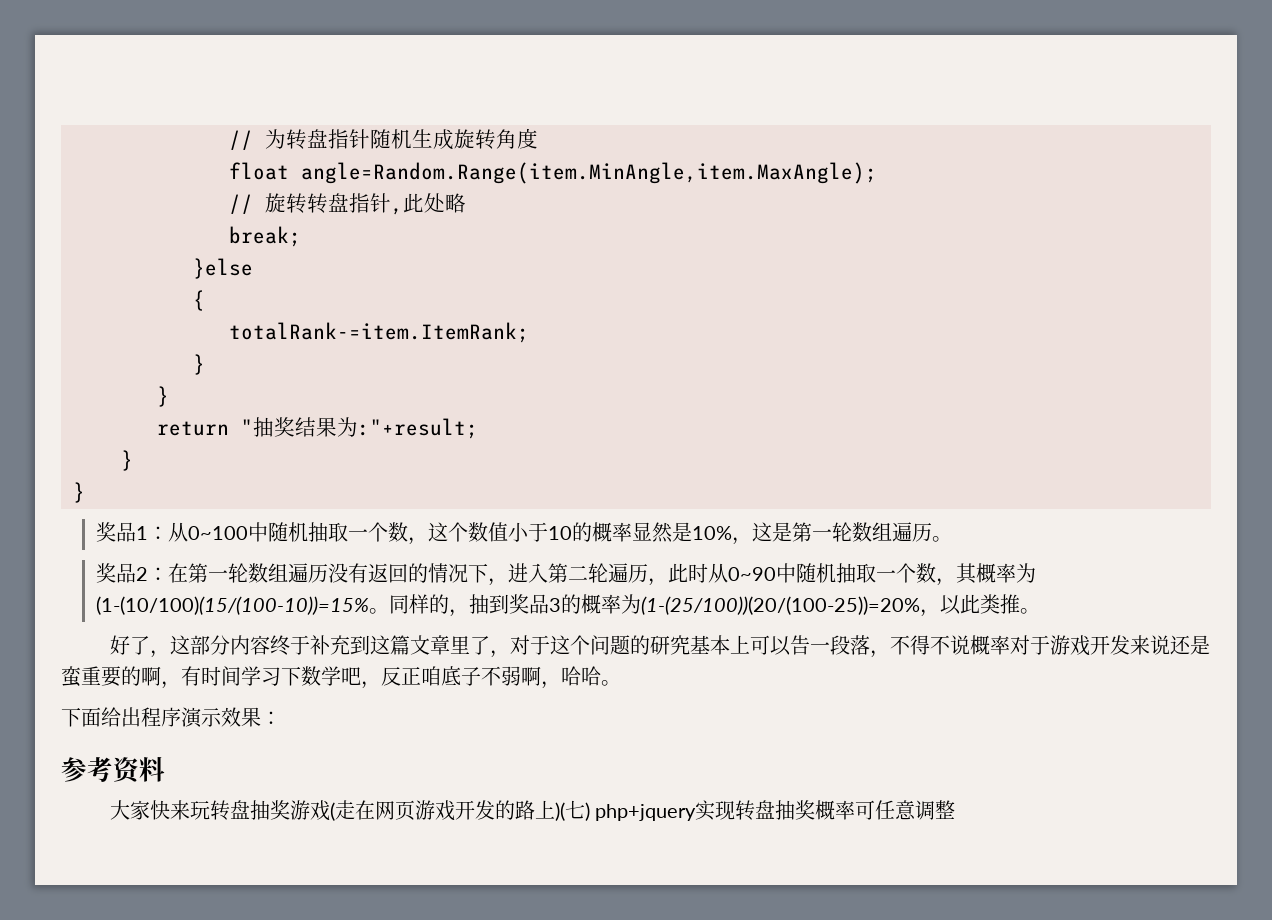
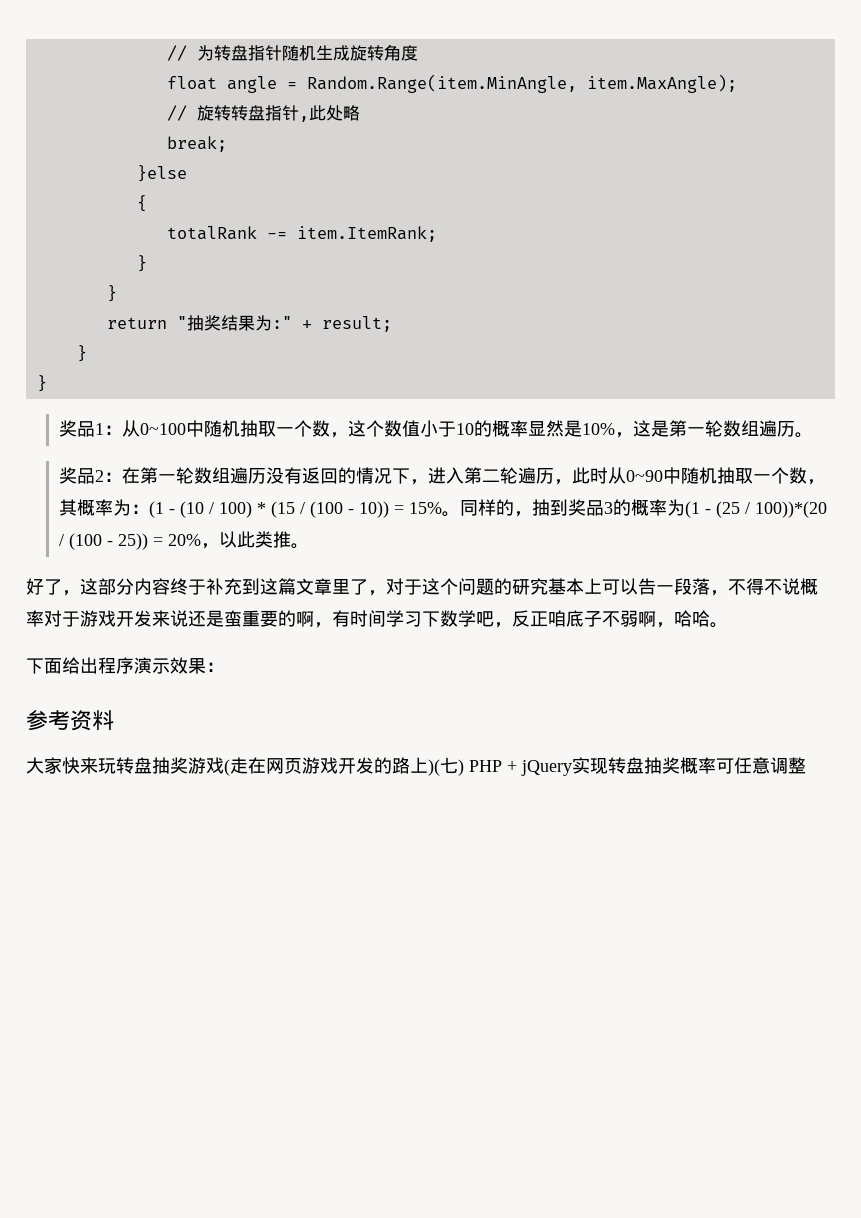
[301,162,877,184] angle=Random.Range(item.MinAngle,item.MaxAngle); -> [226,74,737,93] angle = Random.Range(item.MinAngle, item.MaxAngle);
[229,322,529,343] totalRank-=item.ItemRank; -> [166,226,437,242] totalRank -= item.ItemRank;
[358,418,478,439] :"+result; -> [271,316,392,332] :" + result;
[96,596,370,615] (1-(10/100)(15/(100-10))=15% -> [131,501,443,518] ：(1 - (10 / 100) * (15 / (100 - 10)) = 15%
[641,596,921,615] (1-(25/100))(20/(100-25))=20% -> [685,501,828,518] [59,533,202,550] (1 - (25 / 100))*(20 / (100 - 25)) = 20%
[595,804,697,821] php+jquery -> [469,760,572,776] PHP + jQuery

